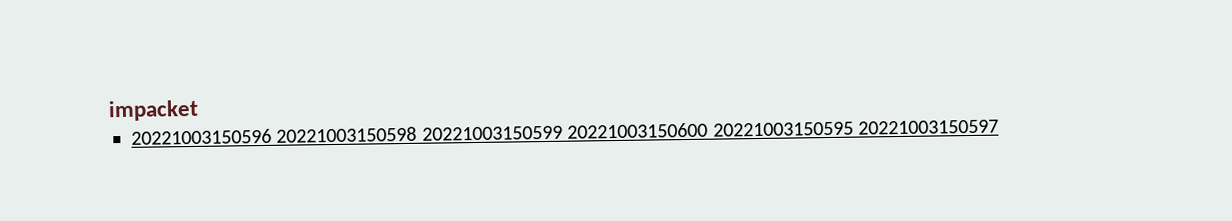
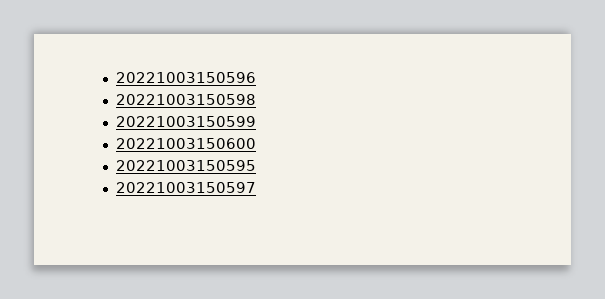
[108,99,199,122] [131,128,272,145] impacket // 20221003150596 -> [115,72,256,83] 20221003150596 //
(418, 134) none -> (256, 99) //
(563, 133) none -> (256, 121) //
(709, 130) none -> (256, 143) //
(854, 129) none -> (256, 165) //

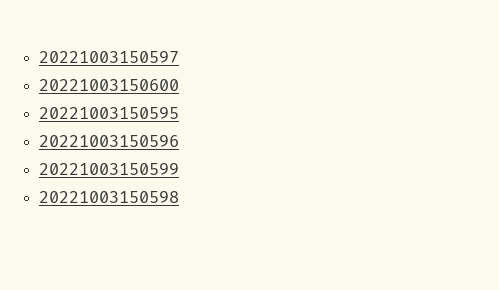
[115,72,256,83] [115,94,256,105] [115,116,256,127] 20221003150596 // 20221003150598 // 20221003150599 -> [39,51,180,63] 20221003150597
[115,182,256,193] 20221003150597 -> [39,135,180,147] [39,163,180,175] [39,191,180,203] 20221003150596 // 20221003150599 // 20221003150598

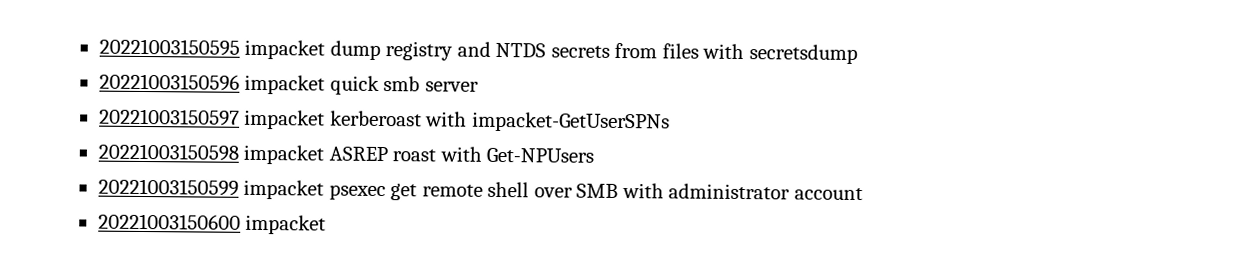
[39,51,180,63] [39,79,180,91] [39,107,180,119] [39,135,180,147] [39,163,180,175] [39,191,180,203] 20221003150597 // 20221003150600 // 20221003150595 // 20221003150596 // 20221003150599 // 20221003150598 -> [98,38,858,64] [98,73,479,95] [98,108,670,133] [97,143,595,165] [97,178,863,201] [97,213,327,235] 20221003150595 impacket dump registry and NTDS secrets from files with secretsdump // 20221003150596 impacket quick smb server // 20221003150597 impacket kerberoast with impacket-GetUserSPNs // 20221003150598 impacket ASREP roast with Get-NPUsers // 20221003150599 impacket psexec get remote shell over SMB with administrator account // 20221003150600 impacket

